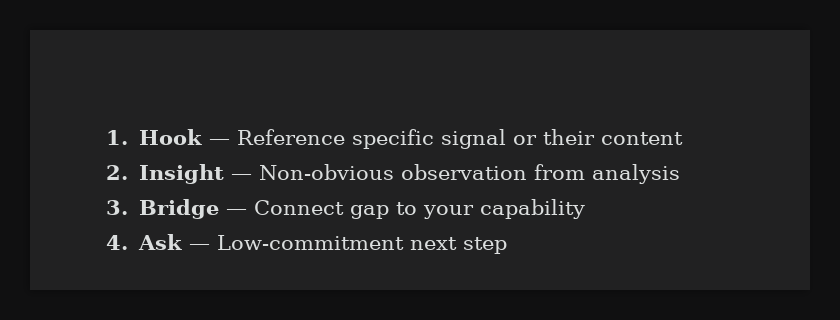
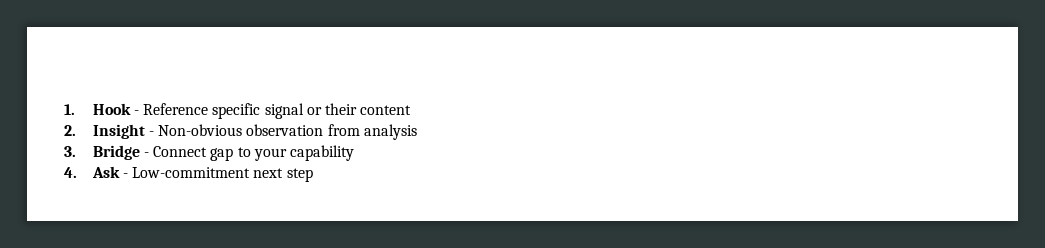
[208,139,230,145] — -> [134,110,140,115] -
[230,174,252,180] — -> [149,131,155,136] -
[225,209,247,215] — -> [144,152,150,157] -
[188,244,210,250] — -> [123,173,129,178] -

